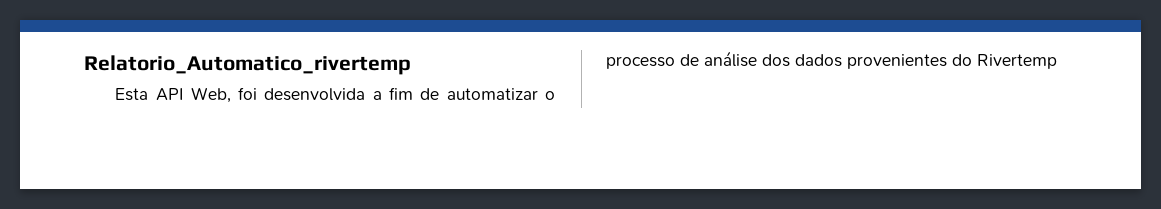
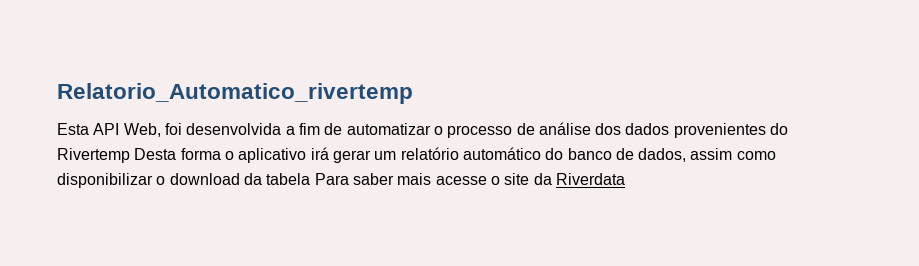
(1057, 61) none -> [134,147,776,163] [57,173,625,188] Desta forma o aplicativo irá gerar um relatório automático do banco de dados, assim como disponibilizar o download da tabela Para saber mais acesse o site da Riverdata

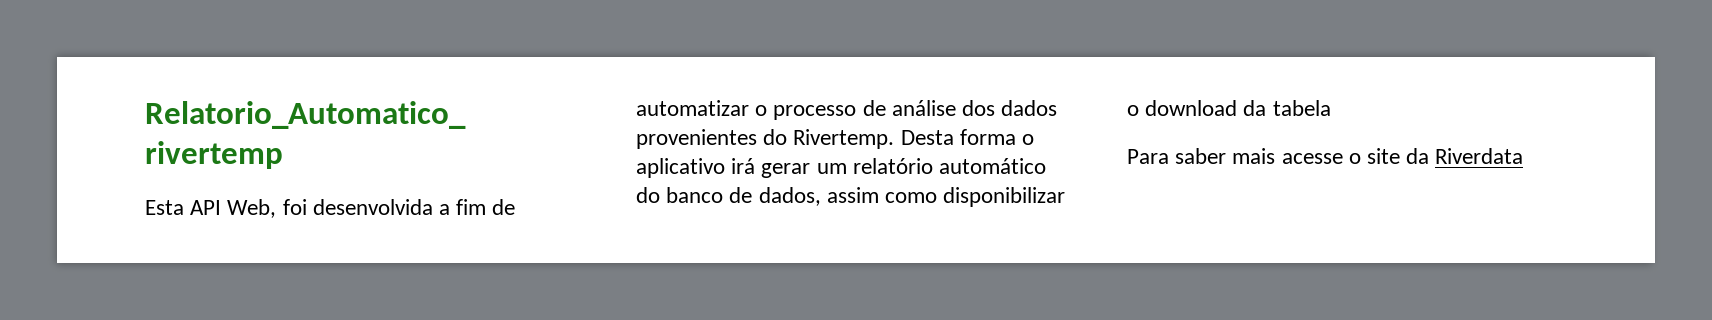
[57,148,130,163] Rivertemp -> [793,129,895,149] Rivertemp.
(311, 179) none -> (1331, 108) //

